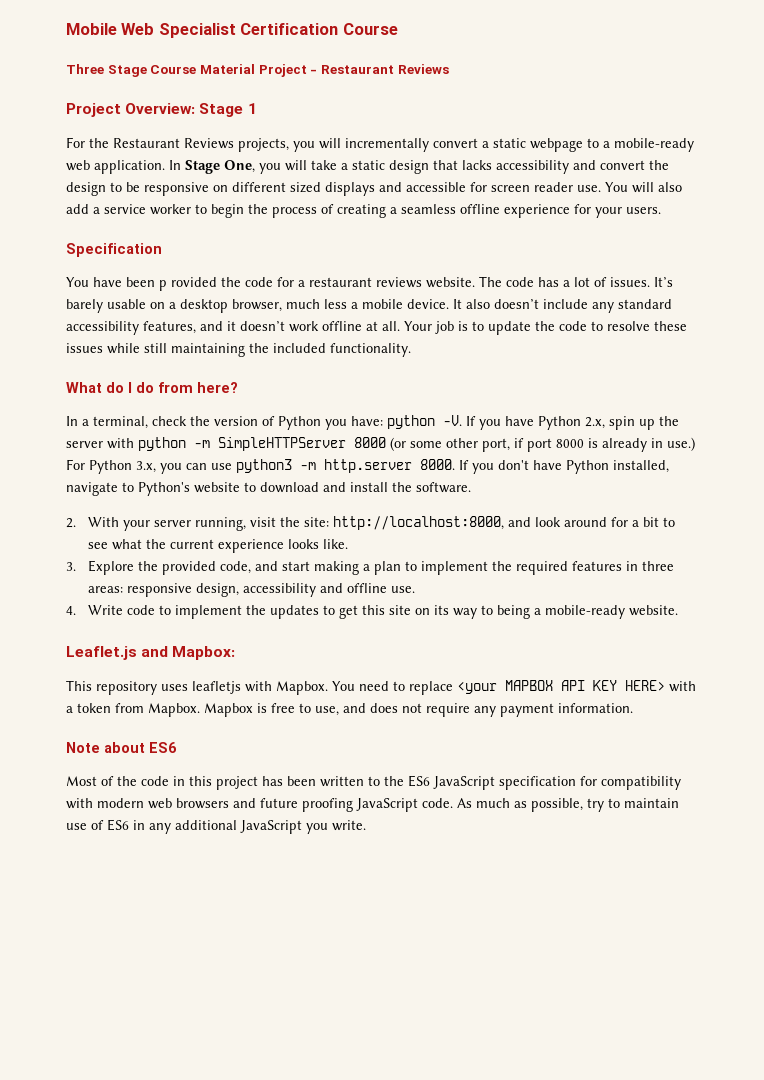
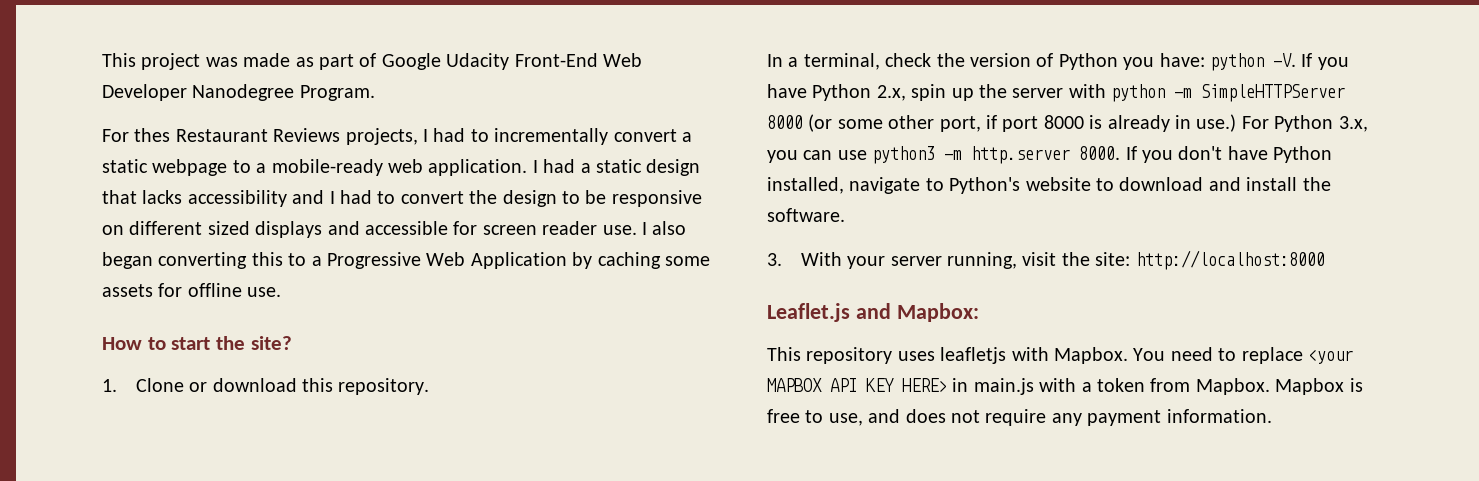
[66,23,398,38] [66,64,449,77] [66,103,257,117] [66,137,109,148] Mobile Web Specialist Certification Course // Three Stage Course Material Project - Restaurant Reviews // Project Overview: Stage 1 // For the -> [102,53,642,70] [102,84,375,101] [102,128,171,142] This project was made as part of Google Udacity Front-End Web Developer Nanodegree Program. // For thes
[293,138,341,152] you will -> [423,128,489,142] I had to
[169,160,337,174] In Stage One, you will take -> [532,159,576,173] I had
(596, 165) none -> [329,190,396,204] I had to
[605,182,682,193] [66,204,661,218] [66,243,162,257] [66,276,673,291] [66,299,672,313] [66,321,687,335] [66,343,411,357] [66,382,238,393] You will also add a service worker to begin the process of creating a seamless offline experience for your users. // Specification // You have been p rovided the code for a restaurant reviews website. The code has a lot of issues. It’s barely usable on a desktop browser, much less a mobile device. It also doesn’t include any standard accessibility features, and it doesn’t work offline at all. Your job is to update the code to resolve these issues while still maintaining the included functionality. // What do I do from here? -> [641,221,687,235] [102,252,710,269] [102,283,282,297] [102,336,292,350] [102,378,430,395] I also began converting this to a Progressive Web Application by caching some assets for offline use. // How to start the site? // 1. Clone or download this repository.
[66,518,76,528] 2. -> [767,253,782,266] 3.
[332,516,675,530] [87,539,348,553] [66,560,674,575] [87,583,415,597] [66,605,678,619] http://localhost:8000, and look around for a bit to see what the current experience looks like. // 3. Explore the provided code, and start making a plan to implement the required features in three areas: responsive design, accessibility and offline use. // 4. Write code to implement the updates to get this site on its way to being a mobile-ready website. -> [1135,250,1325,270] http://localhost:8000
(665, 685) none -> [952,378,1034,395] in main.js
[66,742,177,753] [66,775,681,790] [66,798,679,812] [66,819,366,834] // Note about ES6 // Most of the code in this project has been written to the ES6 JavaScript specification for compatibility with modern web browsers and future proofing JavaScript code. As much as possible, try to maintain use of ES6 in any additional JavaScript you write. -> (1272, 416) none

